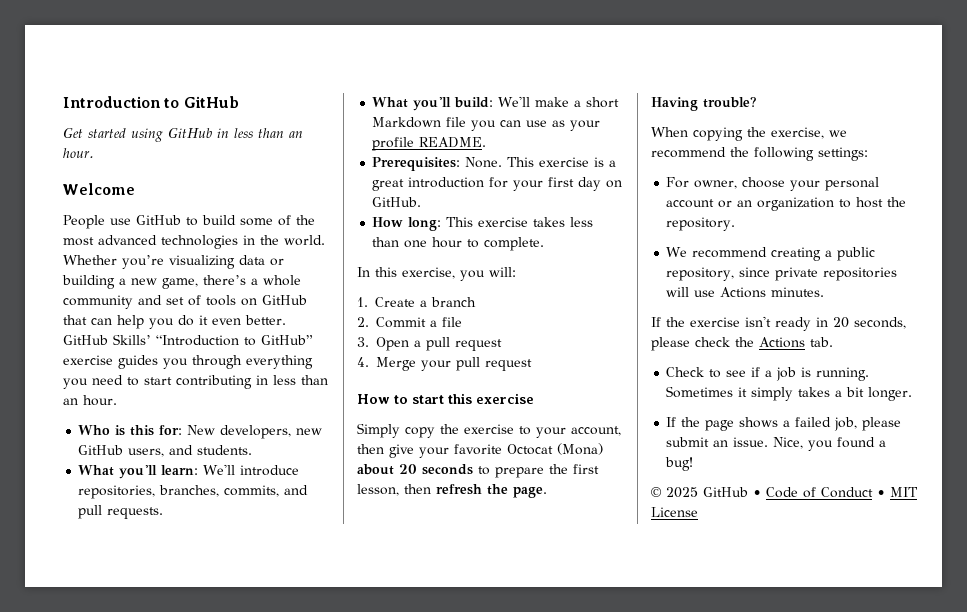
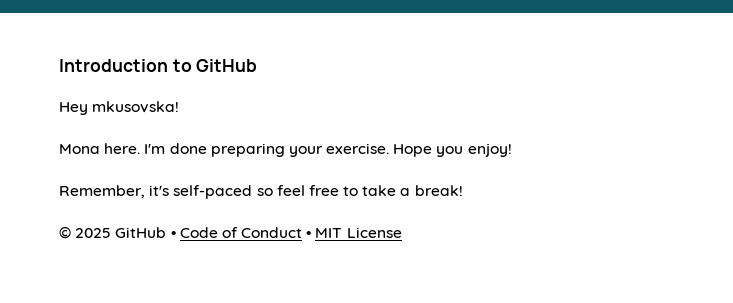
[63,128,303,142] [63,148,94,158] [63,183,135,195] [63,215,315,229] [63,235,325,249] [63,255,284,269] [62,275,301,289] [63,295,307,309] [63,315,286,329] [63,334,313,346] [63,355,313,369] [63,375,328,389] [63,395,117,406] [78,425,323,439] [78,445,253,457] [78,464,300,479] [78,485,309,499] [78,505,164,519] [372,96,620,111] [372,117,601,131] [372,137,487,151] [372,157,617,171] [372,177,623,191] [372,197,422,207] [372,217,594,231] [372,237,545,251] [357,267,516,281] [357,297,476,307] [357,317,462,328] [357,337,502,351] [357,357,532,371] [357,393,534,404] [357,423,621,438] [357,443,603,458] [357,464,599,478] [357,484,547,498] [651,97,757,111] [651,127,847,141] [651,147,868,161] [666,177,880,191] [666,197,907,211] [666,217,736,231] [666,247,876,261] [666,267,898,281] [666,287,825,298] [651,316,906,331] [651,337,833,351] [666,367,870,381] [666,386,913,401] [666,417,902,431] [666,437,887,451] [665,457,694,471] Get started using GitHub in less than an hour. // Welcome // People use GitHub to build some of the most advanced technologies in the world. Whether you’re visualizing data or building a new game, there’s a whole community and set of tools on GitHub that can help you do it even better. GitHub Skills’ “Introduction to GitHub” exercise guides you through everything you need to start contributing in less than an hour. // Who is this for: New developers, new GitHub users, and students. // What you'll learn: We'll introduce repositories, branches, commits, and pull requests. // What you'll build: We'll make a short Markdown file you can use as your profile README. // Prerequisites: None. This exercise is a great introduction for your first day on GitHub. // How long: This exercise takes less than one hour to complete. // In this exercise, you will: // 1. Create a branch // 2. Commit a file // 3. Open a pull request // 4. Merge your pull request // How to start this exercise // Simply copy the exercise to your account, then give your favorite Octocat (Mona) about 20 seconds to prepare the first lesson, then refresh the page. // Having trouble? // When copying the exercise, we recommend the following settings: // For owner, choose your personal account or an organization to host the repository. // We recommend creating a public repository, since private repositories will use Actions minutes. // If the exercise isn't ready in 20 seconds, please check the Actions tab. // Check to see if a job is running. Sometimes it simply takes a bit longer. // If the page shows a failed job, please submit an issue. Nice, you found a bug! -> [59,101,180,115] [59,143,512,157] [59,185,463,199] Hey mkusovska! // Mona here. I'm done preparing your exercise. Hope you enjoy! // Remember, it's self-paced so feel free to take a break!

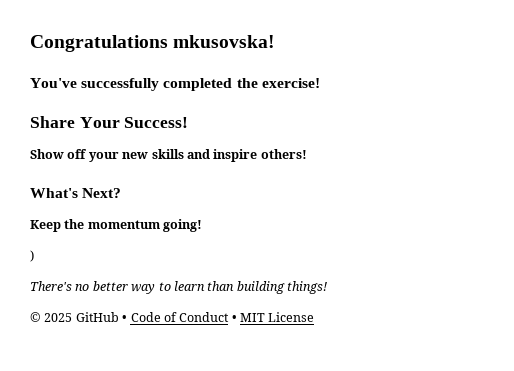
[59,59,258,72] [59,101,180,115] [59,143,512,157] [59,185,463,199] Introduction to GitHub // Hey mkusovska! // Mona here. I'm done preparing your exercise. Hope you enjoy! // Remember, it's self-paced so feel free to take a break! -> [30,35,276,52] [30,78,320,91] [30,116,189,128] [30,149,307,162] [30,188,122,198] [30,219,203,232] [30,250,34,262] [30,281,327,294] Congratulations mkusovska! // You've successfully completed the exercise! // Share Your Success! // Show off your new skills and inspire others! // What's Next? // Keep the momentum going! // ) // There's no better way to learn than building things!

